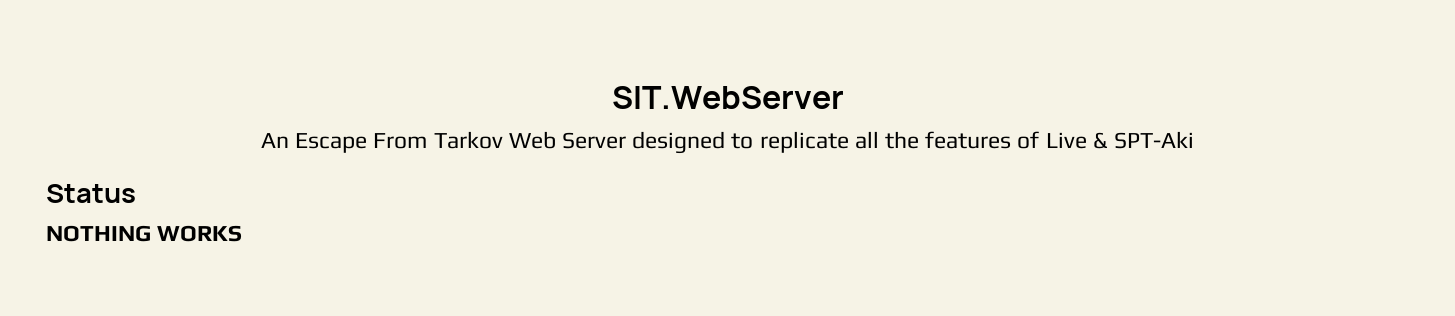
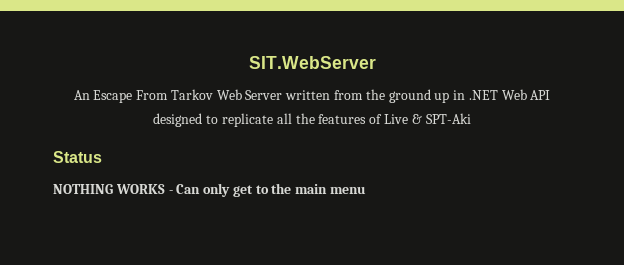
(626, 140) none -> [285,89,551,103] written from the ground up in .NET Web API
(243, 233) none -> [168,183,367,197] - Can only get to the main menu

